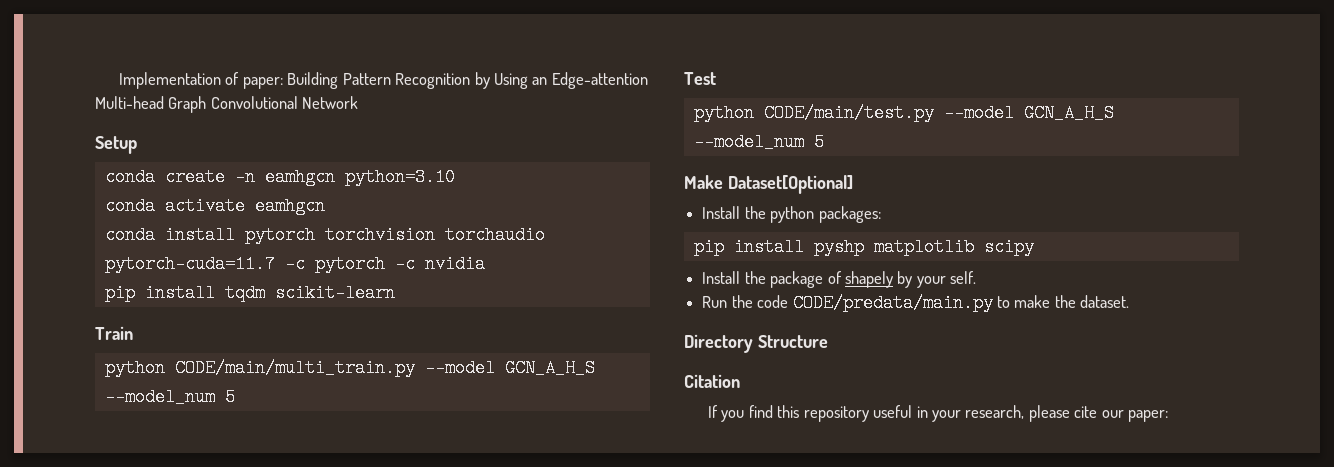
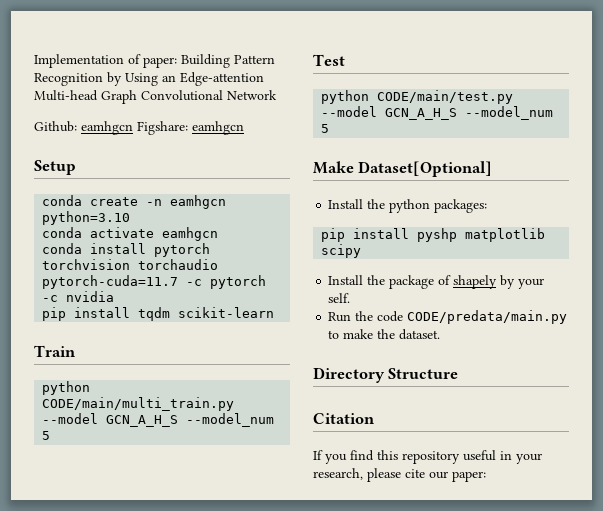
(359, 102) none -> [34,121,244,135] // Github: eamhgcn Figshare: eamhgcn

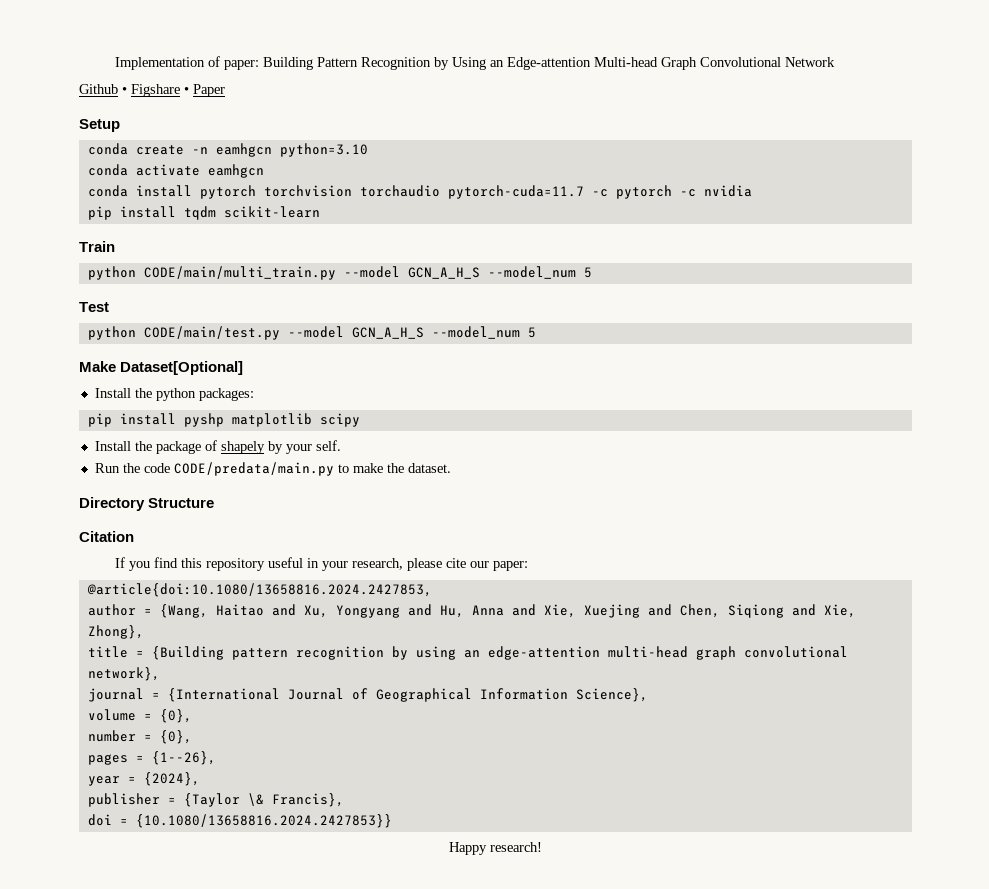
[34,121,244,135] Github: eamhgcn Figshare: eamhgcn -> [79,84,225,97] Github • Figshare • Paper
(486, 476) none -> [86,583,432,597] [87,604,856,618] [87,625,144,639] [87,646,848,660] [87,667,160,681] [87,688,648,702] [87,709,192,723] [87,730,192,744] [87,751,216,765] [87,772,200,786] [87,793,344,807] [87,814,392,828] [449,842,542,855] // @article{doi:10.1080/13658816.2024.2427853, // author = {Wang, Haitao and Xu, Yongyang and Hu, Anna and Xie, Xuejing and Chen, Siqiong and Xie, Zhong}, // title = {Building pattern recognition by using an edge-attention multi-head graph convolutional network}, // journal = {International Journal of Geographical Information Science}, // volume = {0}, // number = {0}, // pages = {1--26}, // year = {2024}, // publisher = {Taylor \& Francis}, // doi = {10.1080/13658816.2024.2427853}} // Happy research!

